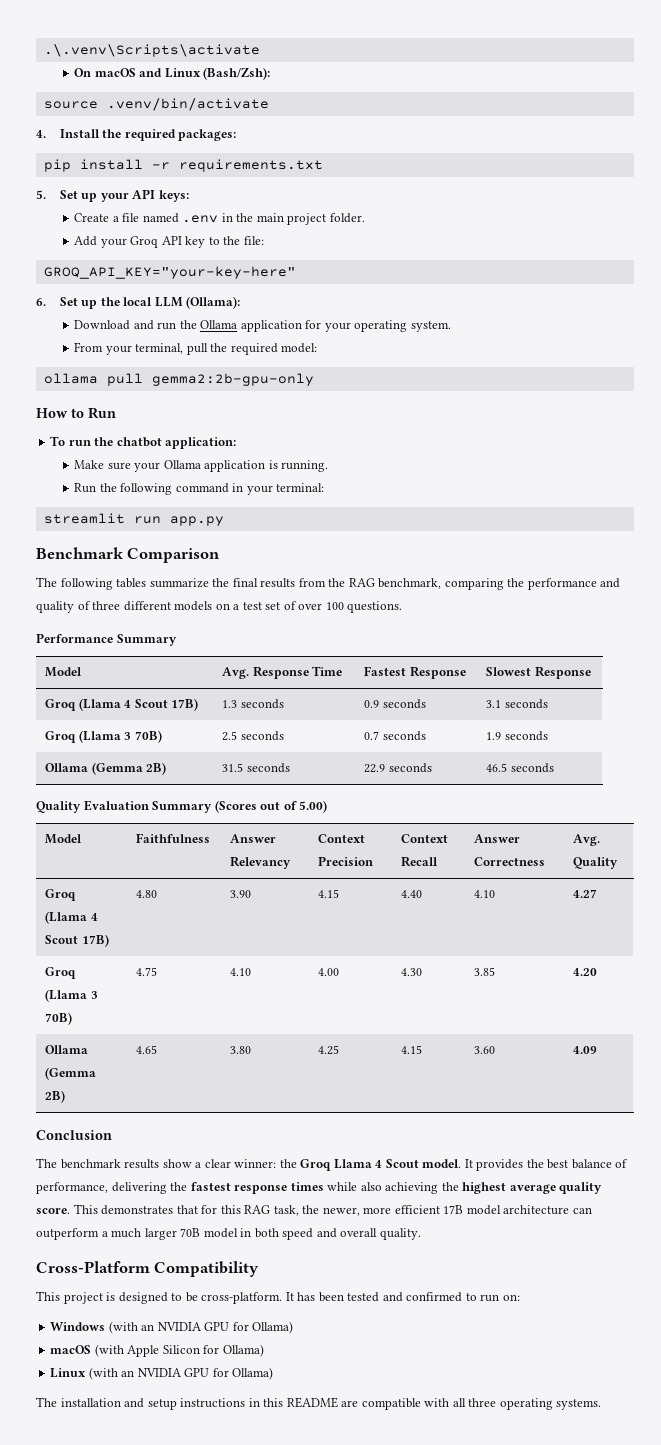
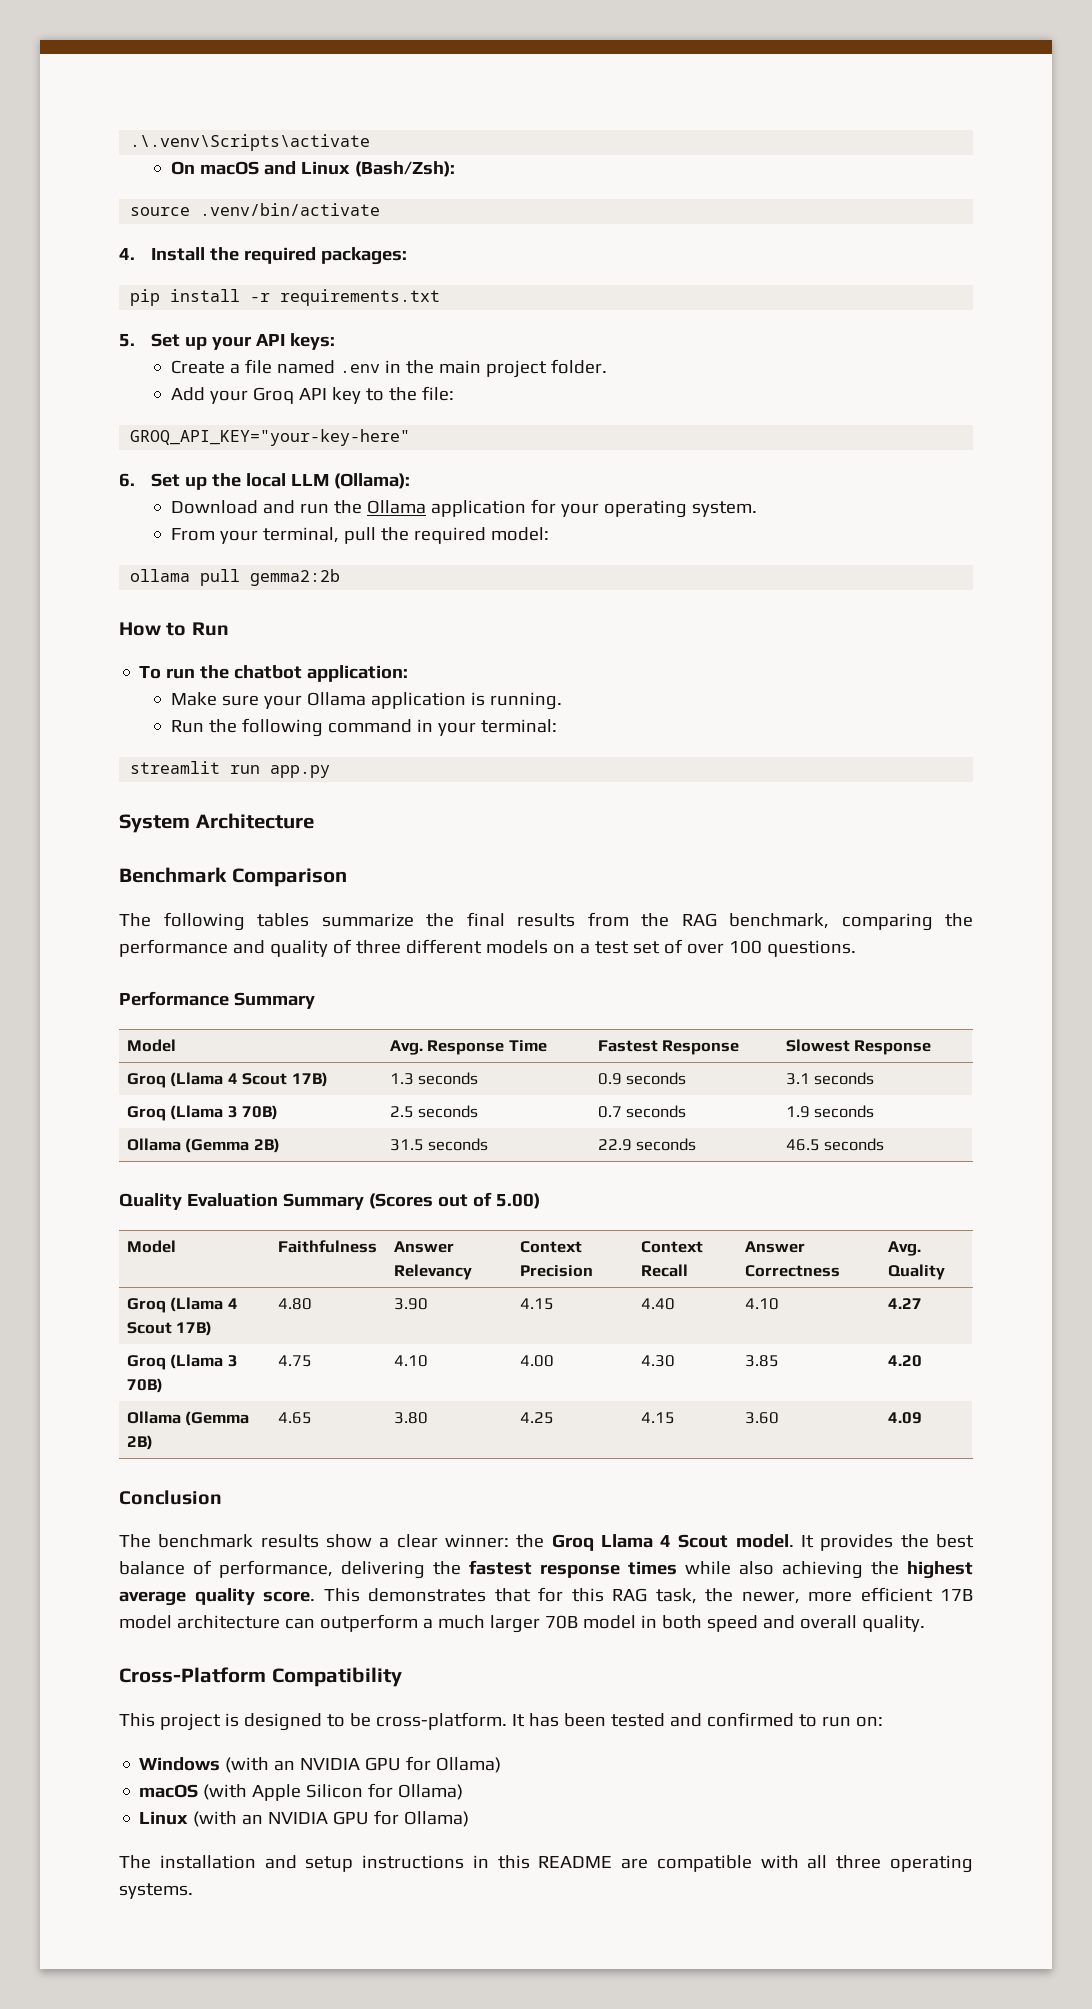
[151,373,314,386] gemma2:2b-gpu-only -> [250,569,341,586] gemma2:2b
(224, 521) none -> [119,813,314,833] // System Architecture

